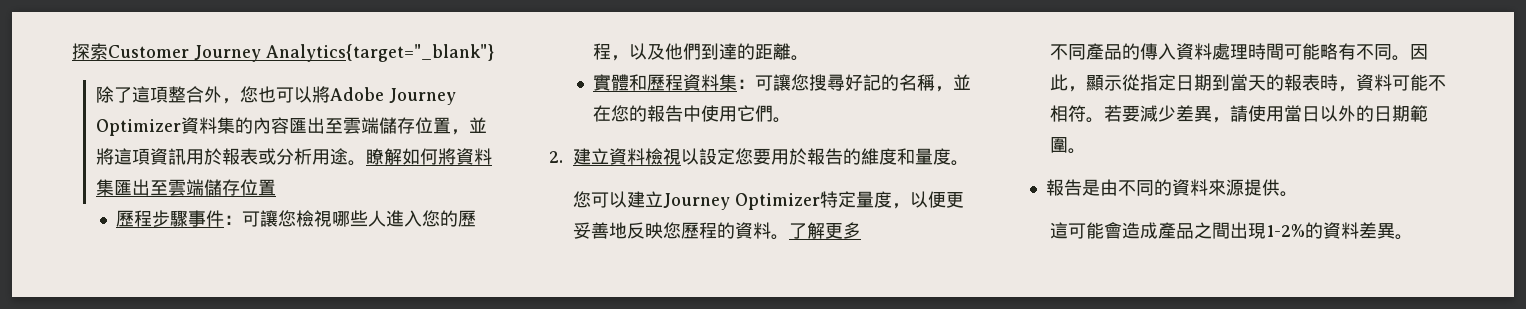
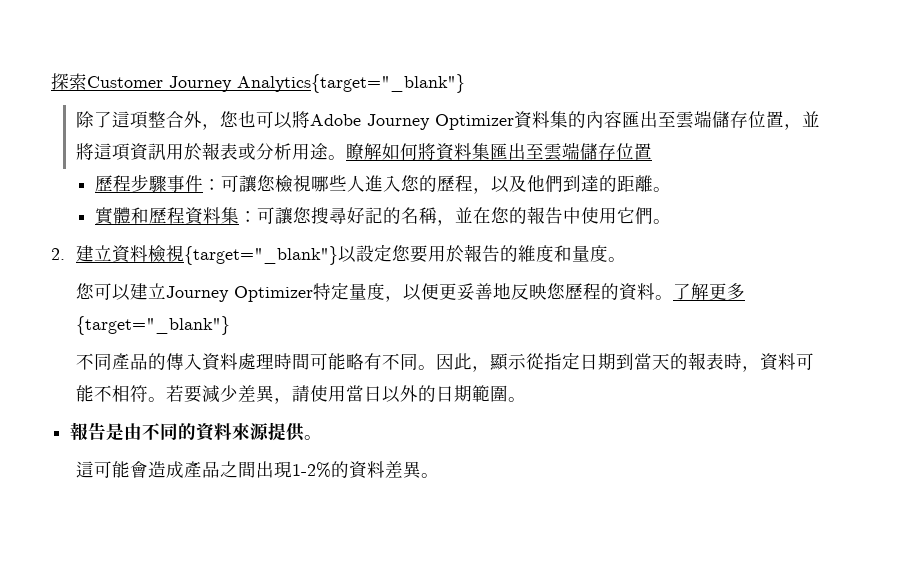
(681, 156) none -> [183,246,338,265] {target="_blank"}
(861, 230) none -> [75,316,230,335] {target="_blank"}

